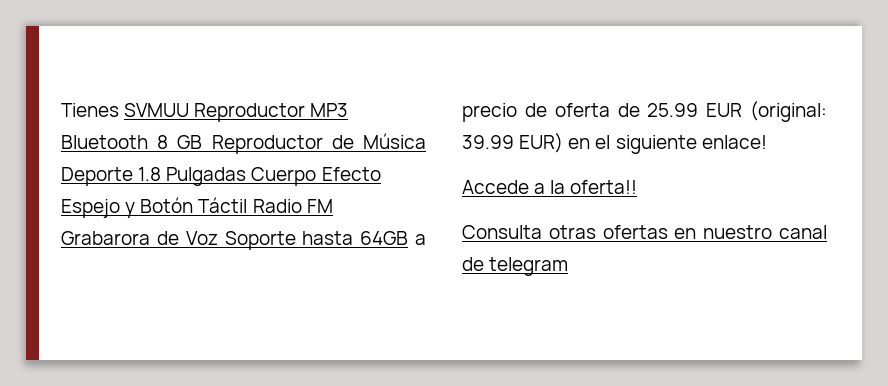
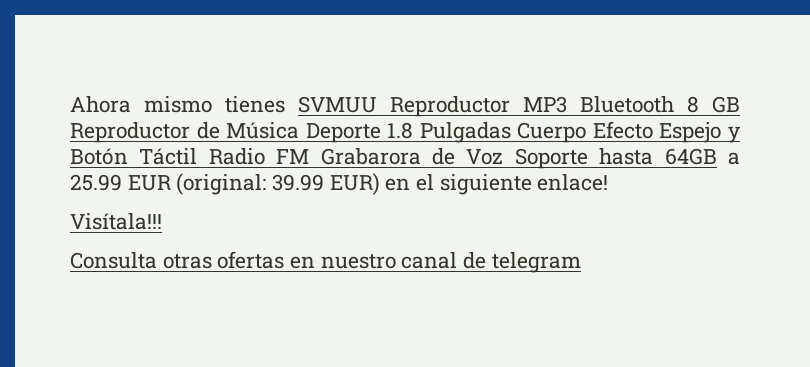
[61,103,119,117] Tienes -> [70,96,285,113] Ahora mismo tienes
[462,103,640,122] precio de oferta de -> (740, 158) none
[462,180,638,194] Accede a la oferta!! -> [70,213,162,230] Visítala!!!

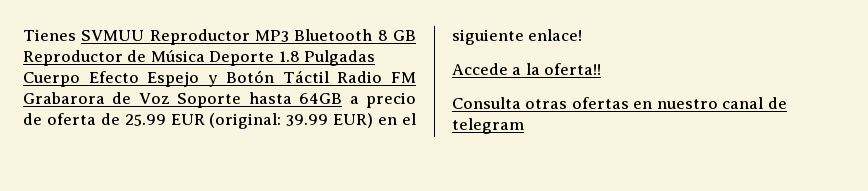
[70,96,285,113] Ahora mismo tienes -> [23,29,76,41] Tienes
(740, 158) none -> [366,92,416,108] [23,113,120,125] precio de oferta de
[70,213,162,230] Visítala!!! -> [452,63,602,75] Accede a la oferta!!

